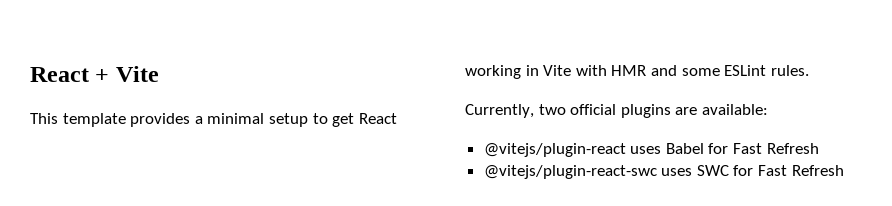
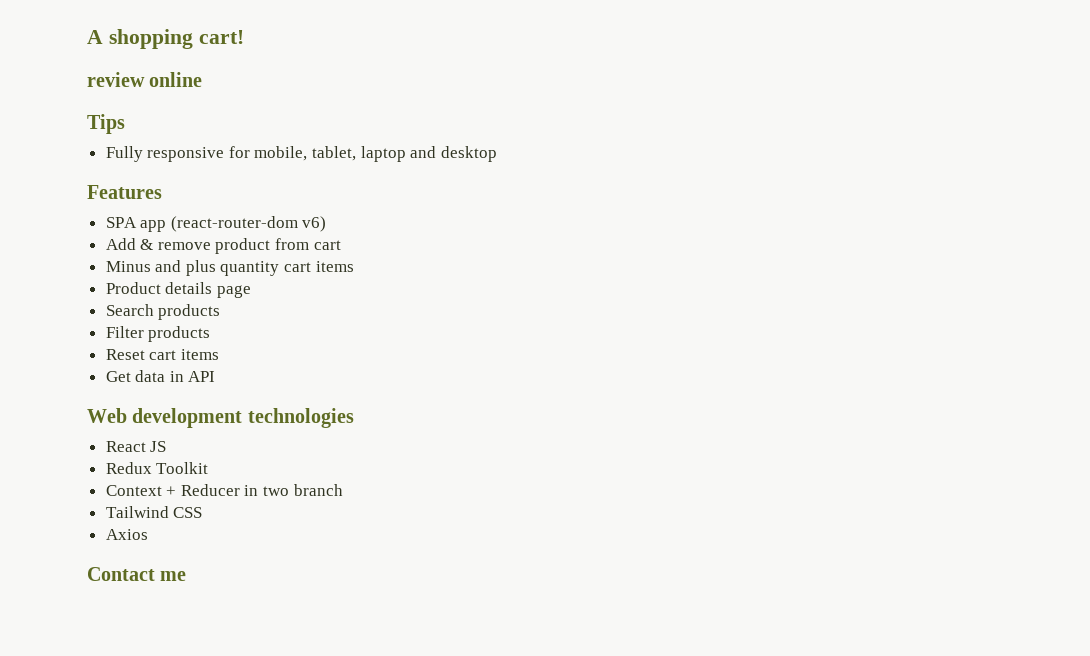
[30,66,159,82] [30,113,397,127] [465,65,809,79] [465,104,768,118] [483,143,819,157] [483,165,844,179] React + Vite // This template provides a minimal setup to get React working in Vite with HMR and some ESLint rules. // Currently, two official plugins are available: // @vitejs/plugin-react uses Babel for Fast Refresh // @vitejs/plugin-react-swc uses SWC for Fast Refresh -> [87,29,244,49] [87,72,203,87] [87,114,125,134] [105,146,497,162] [87,185,162,199] [105,216,327,232] [105,238,341,254] [105,260,354,276] [105,282,251,298] [105,304,221,320] [105,326,211,342] [105,349,219,360] [105,370,216,382] [87,408,354,428] [105,441,167,452] [105,462,209,474] [105,484,343,496] [105,506,203,518] [105,529,148,540] [87,567,187,581] A shopping cart! // review online // Tips // Fully responsive for mobile, tablet, laptop and desktop // Features // SPA app (react-router-dom v6) // Add & remove product from cart // Minus and plus quantity cart items // Product details page // Search products // Filter products // Reset cart items // Get data in API // Web development technologies // React JS // Redux Toolkit // Context + Reducer in two branch // Tailwind CSS // Axios // Contact me

